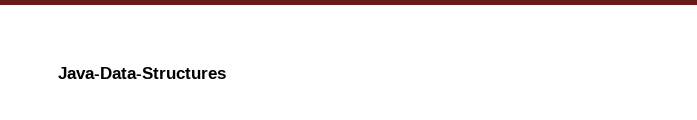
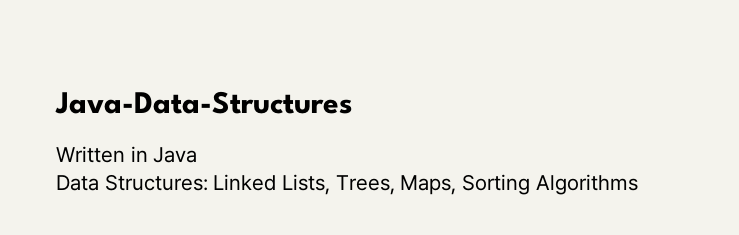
(226, 73) none -> [56,146,198,163] [56,174,638,195] // Written in Java // Data Structures: Linked Lists, Trees, Maps, Sorting Algorithms

